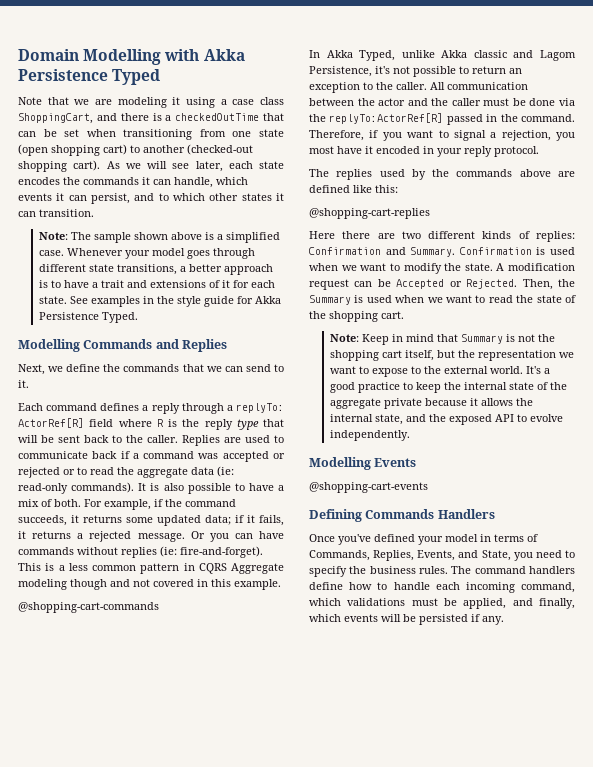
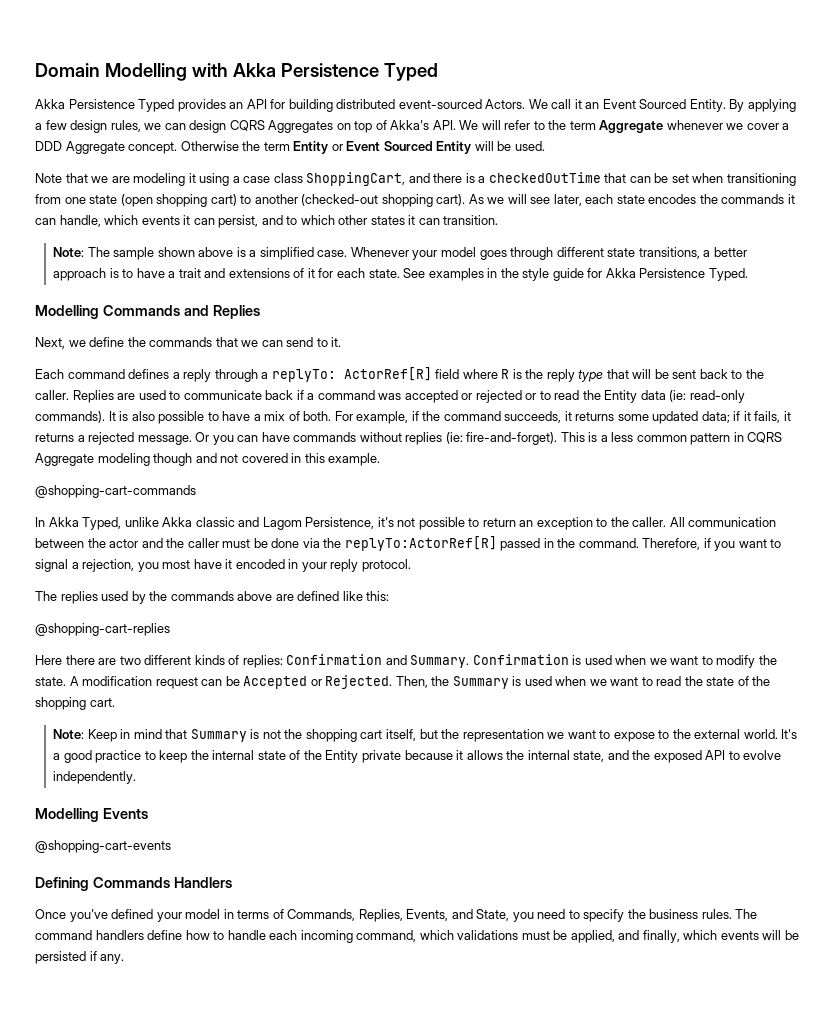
(161, 77) none -> [35,99,796,112] [35,120,790,133] [35,141,545,154] // Akka Persistence Typed provides an API for building distributed event-sourced Actors. We call it an Event Sourced Entity. By applying a few design rules, we can design CQRS Aggregates on top of Akka's API. We will refer to the term Aggregate whenever we cover a DDD Aggregate concept. Otherwise the term Entity or Event Sourced Entity will be used.
[137,467,188,478] aggregate -> [604,390,638,403] Entity
[329,398,381,409] aggregate -> [325,750,359,763] Entity

